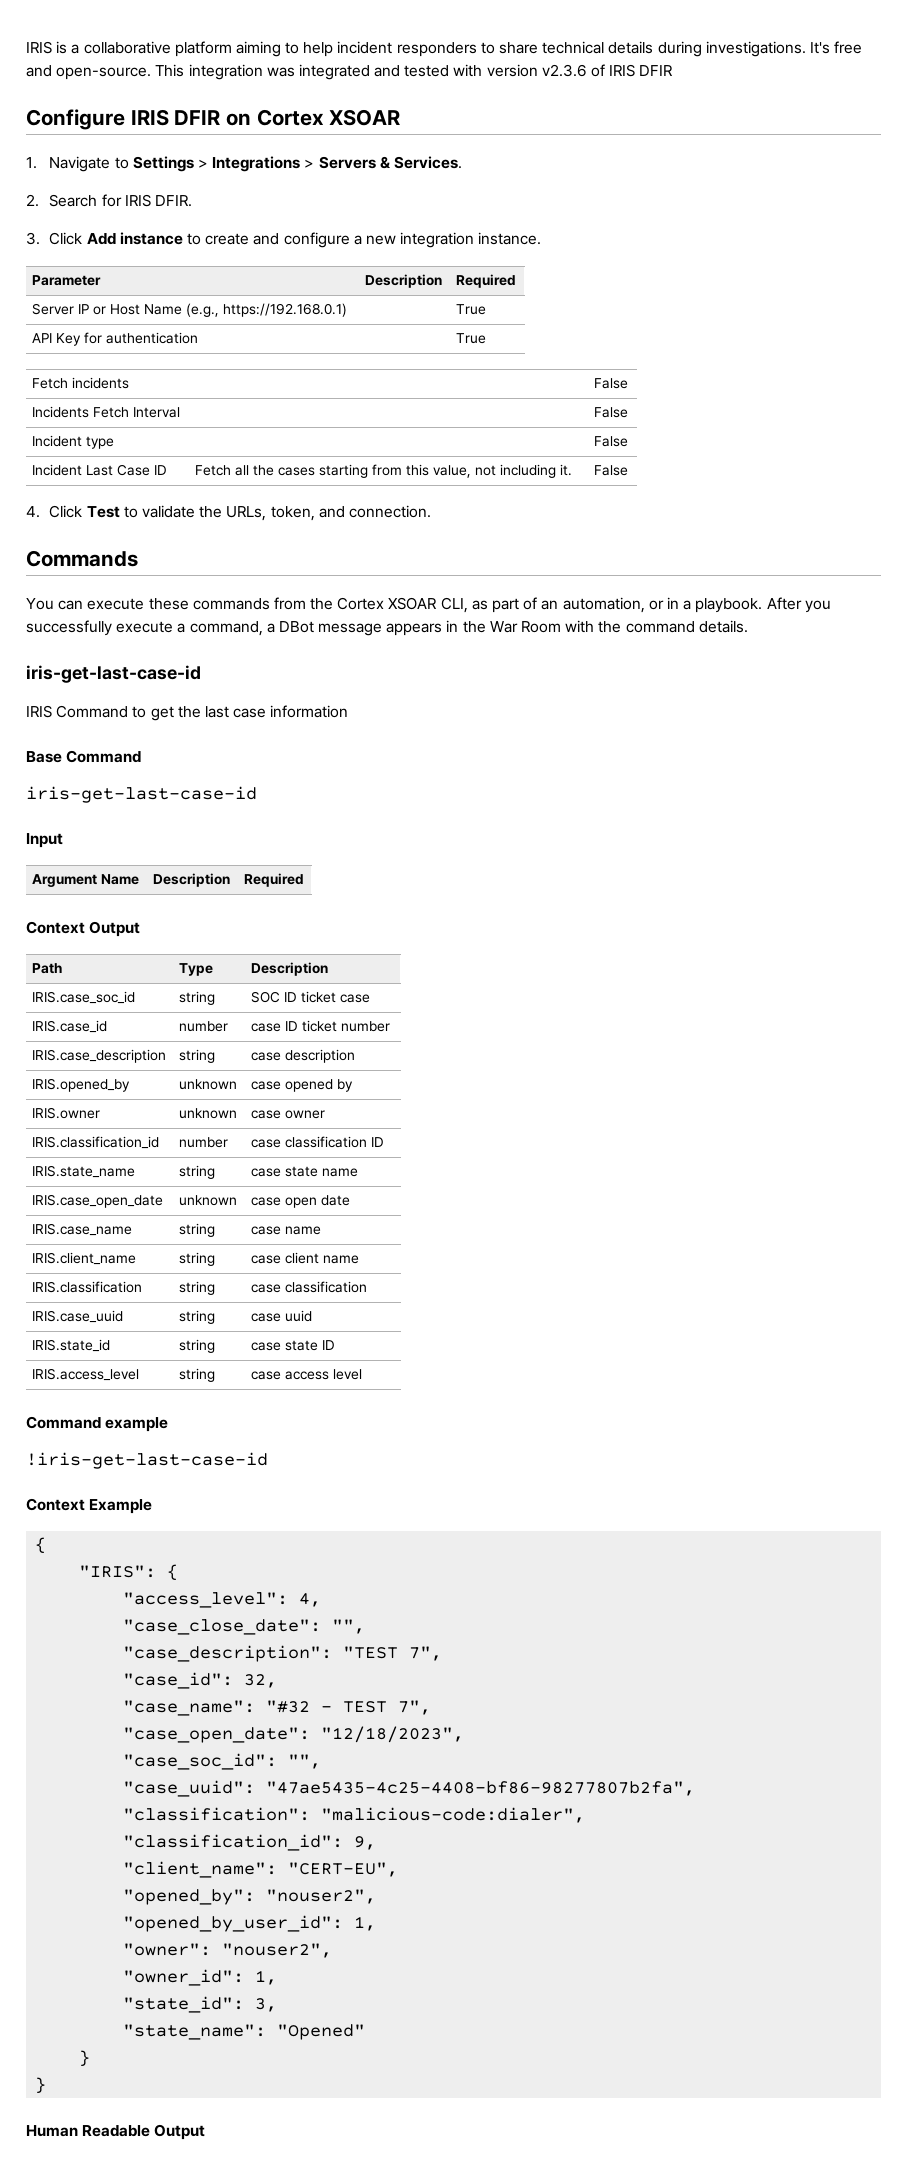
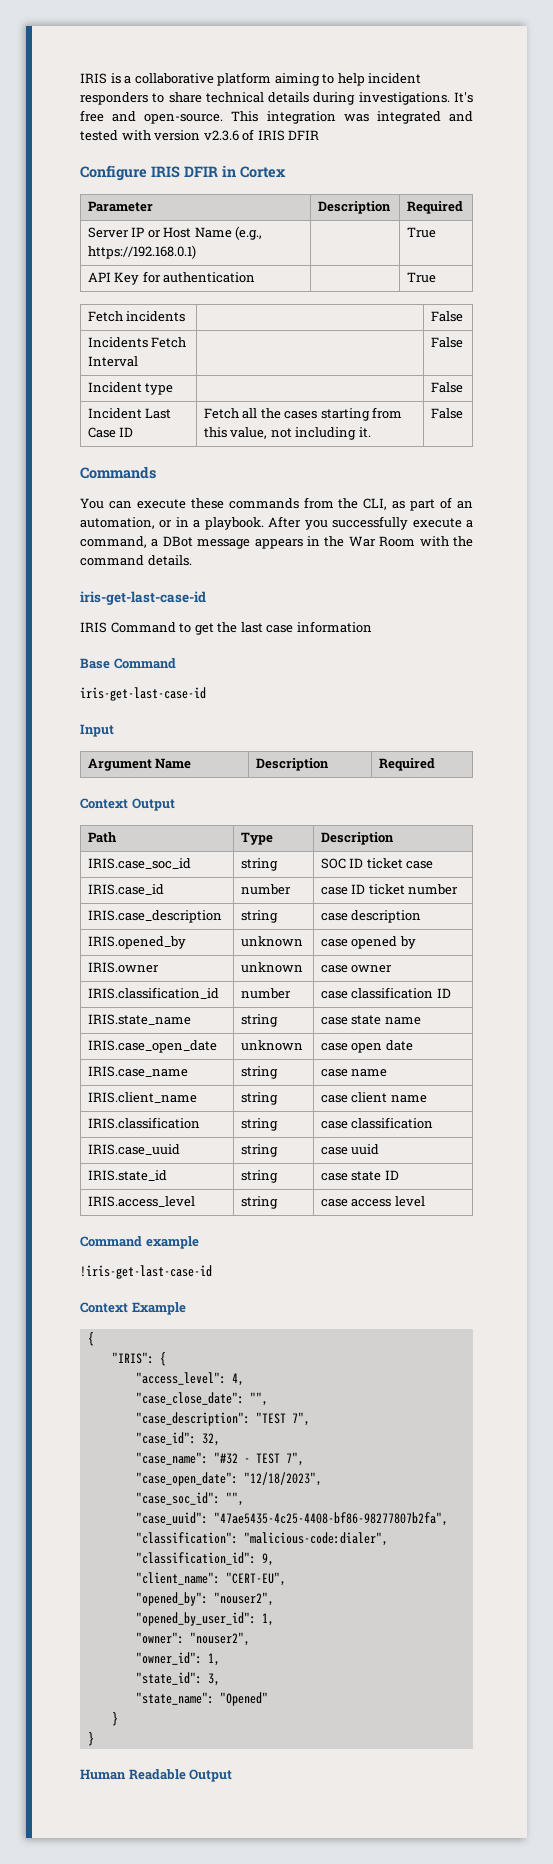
[226,109,401,126] [26,156,462,172] [26,194,193,207] [26,232,542,248] on Cortex XSOAR // 1. Navigate to Settings > Integrations > Servers & Services. // 2. Search for IRIS DFIR. // 3. Click Add instance to create and configure a new integration instance. -> [222,165,286,178] in Cortex
[26,505,431,521] // 4. Click Test to validate the URLs, token, and connection. -> (463, 413) none
[337,597,438,610] Cortex XSOAR -> (359, 503) none

